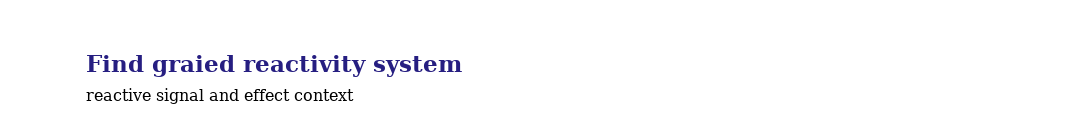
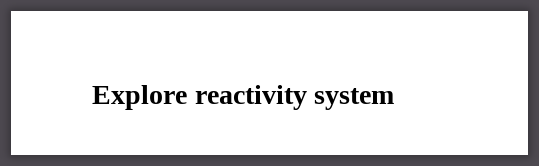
[86,55,235,77] Find graied -> [92,85,187,110] Explore
[86,88,354,104] // reactive signal and effect context -> (395, 99) none

